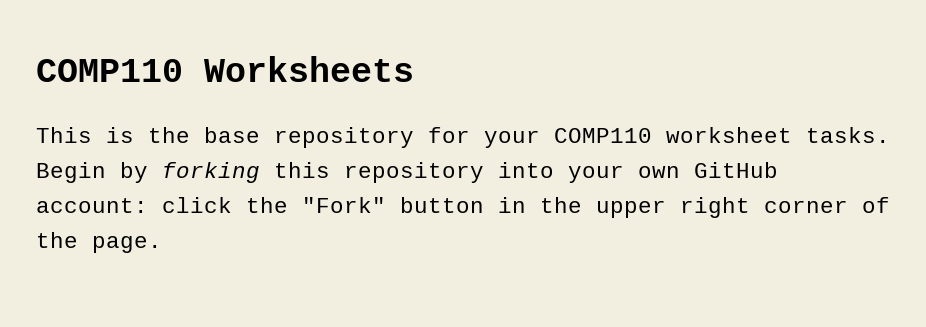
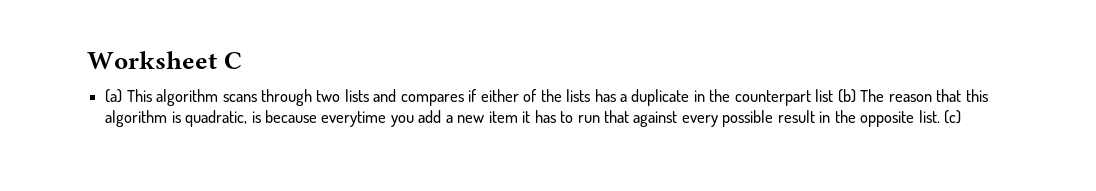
[36,56,414,82] [36,127,890,148] [36,162,778,183] [36,197,890,218] [36,232,162,253] COMP110 Worksheets // This is the base repository for your COMP110 worksheet tasks. Begin by forking this repository into your own GitHub account: click the "Fork" button in the upper right corner of the page. -> [87,51,243,69] [105,89,988,106] [105,110,962,127] Worksheet C // (a) This algorithm scans through two lists and compares if either of the lists has a duplicate in the counterpart list (b) The reason that this algorithm is quadratic, is because everytime you add a new item it has to run that against every possible result in the opposite list. (c)

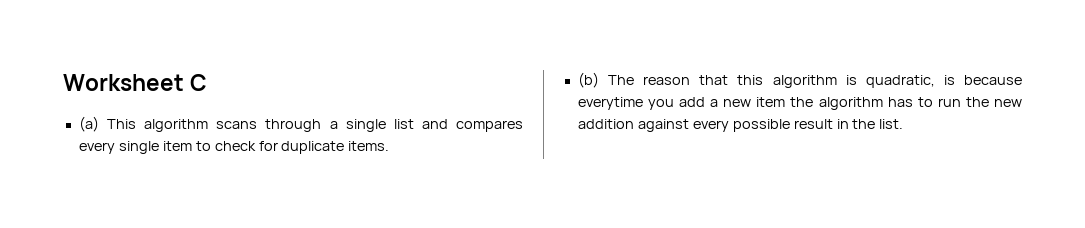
[316,89,834,106] two lists and compares if either of the lists has a duplicate in the counterpart list -> [329,119,523,132] [78,141,390,154] a single list and compares every single item to check for duplicate items. //
[522,111,531,123] it -> [790,97,883,110] the algorithm
[603,110,629,123] that -> [965,97,1022,107] [577,119,634,129] the new addition
[860,110,962,127] opposite list. (c) -> [879,119,904,129] list.

